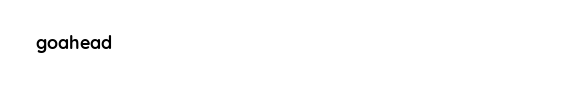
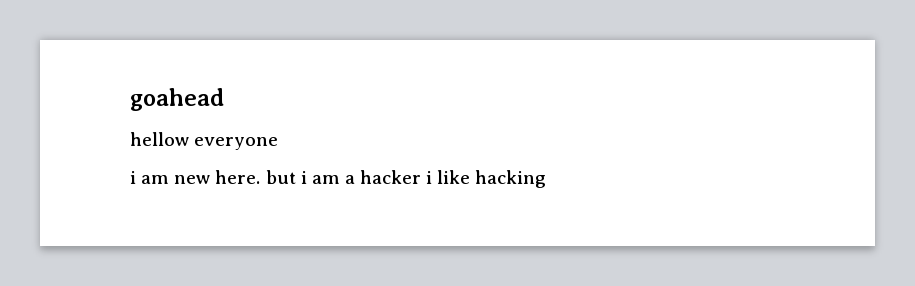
(112, 44) none -> [130,132,279,150] [130,170,547,188] // hellow everyone // i am new here. but i am a hacker i like hacking

